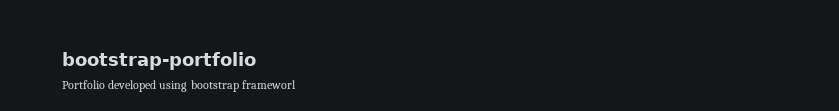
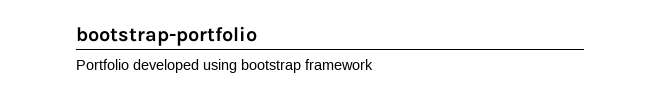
[241,80,296,89] frameworl -> [305,59,373,70] framework

